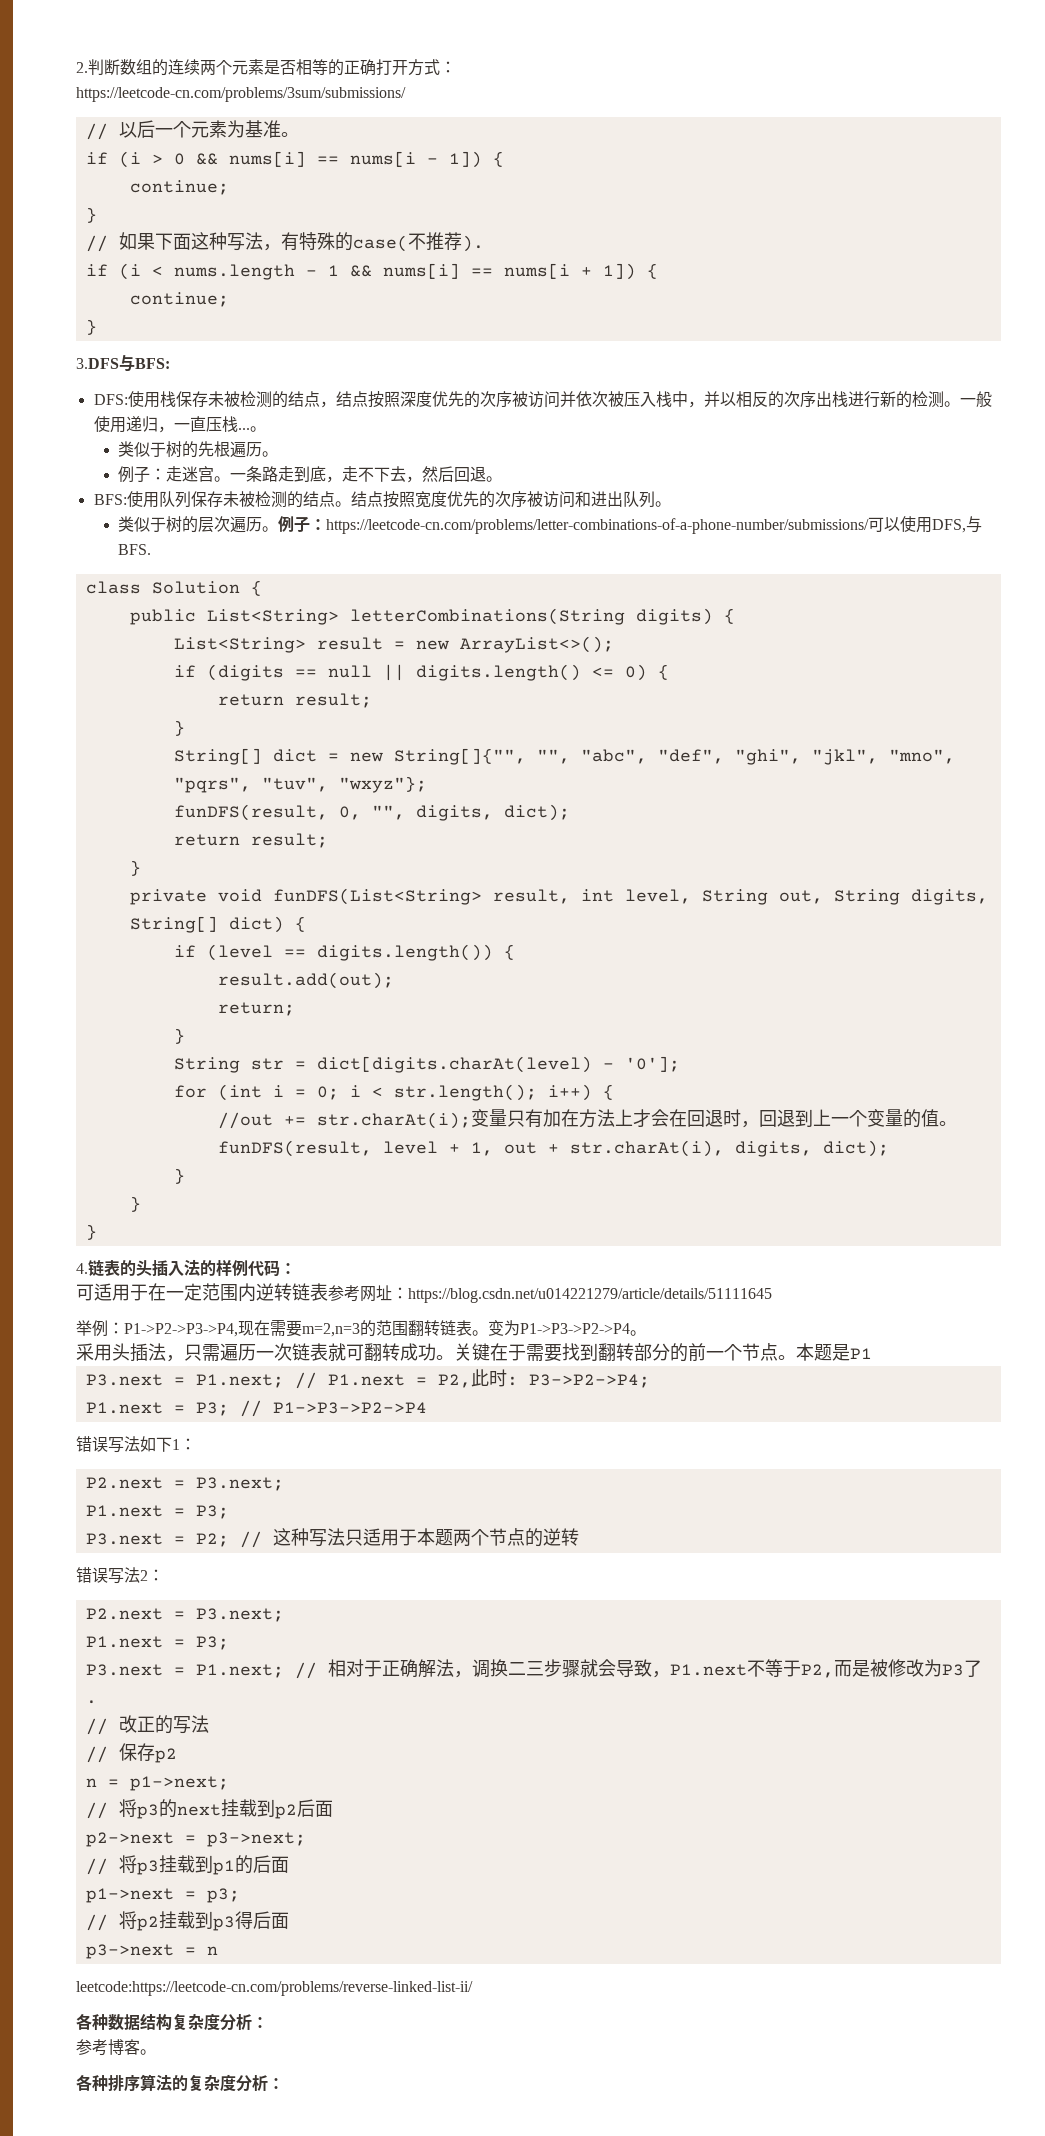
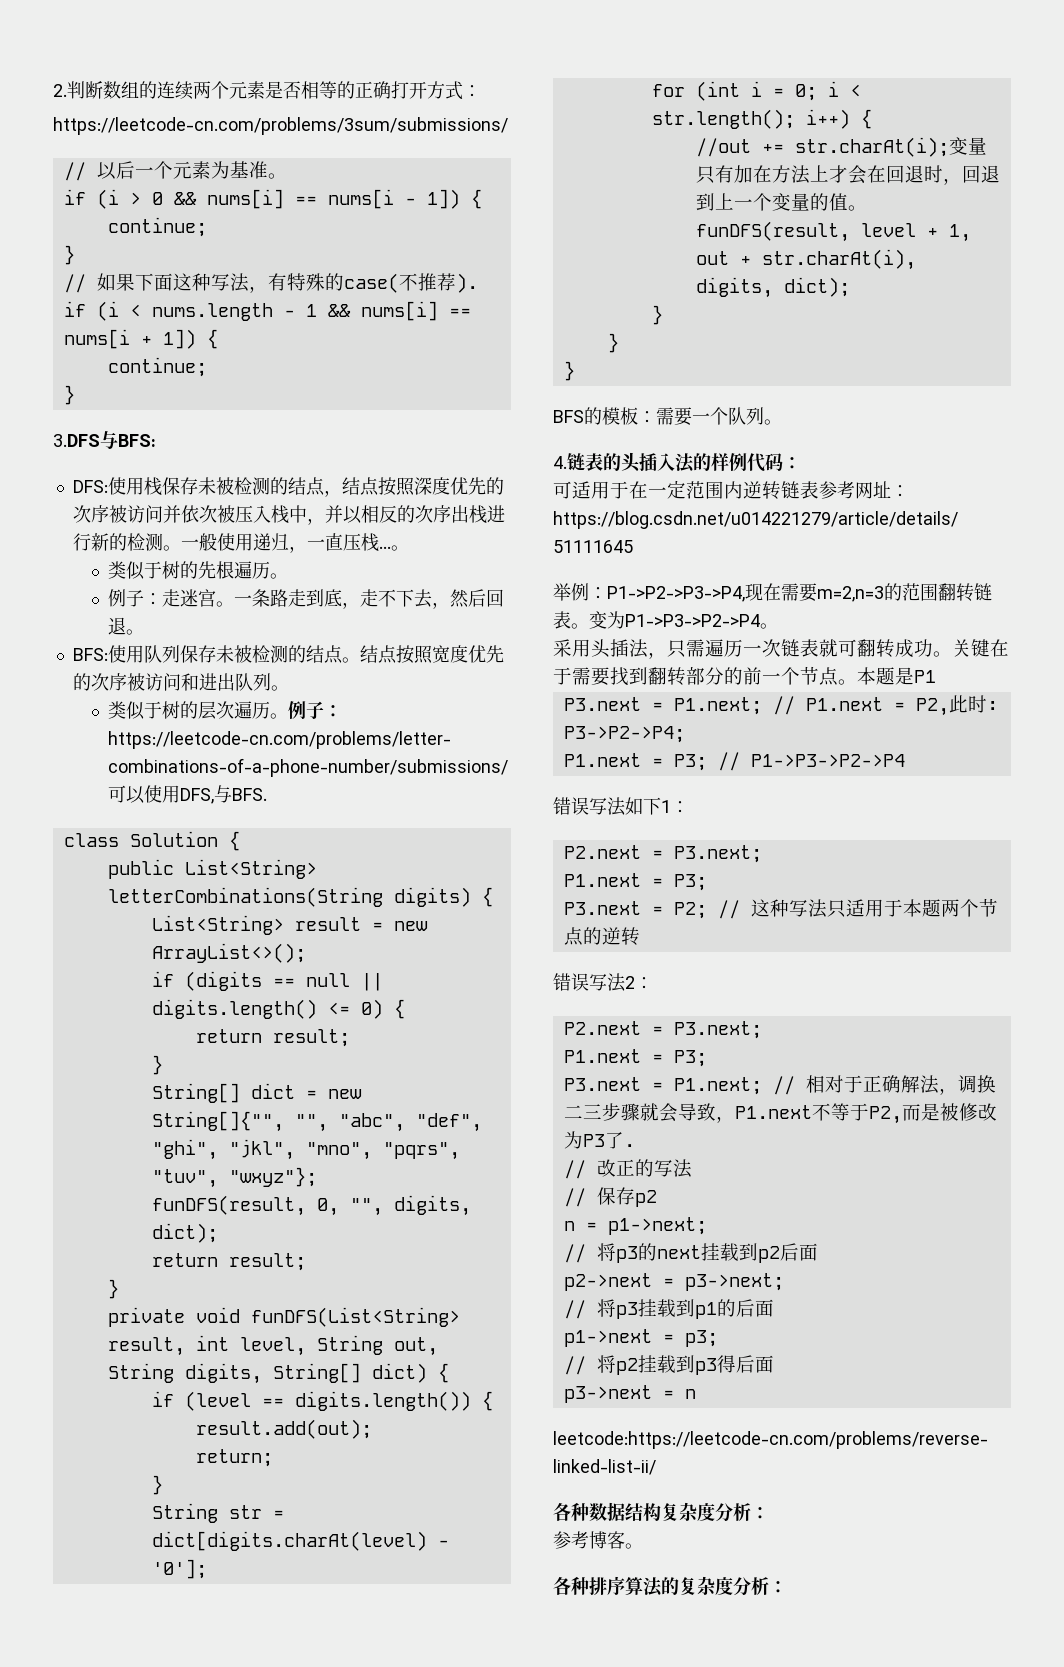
(97, 1232) none -> [553,407,782,426] // BFS的模板：需要一个队列。

